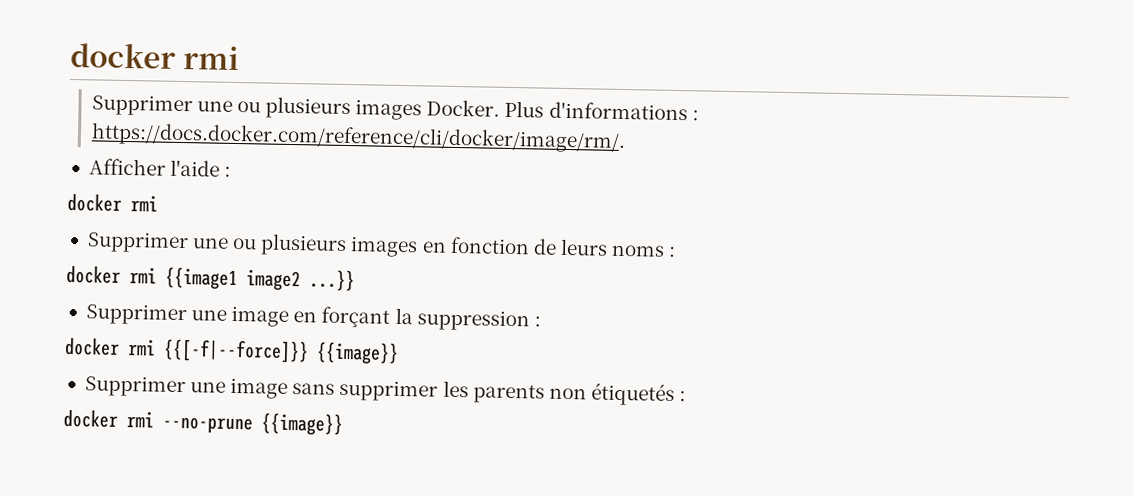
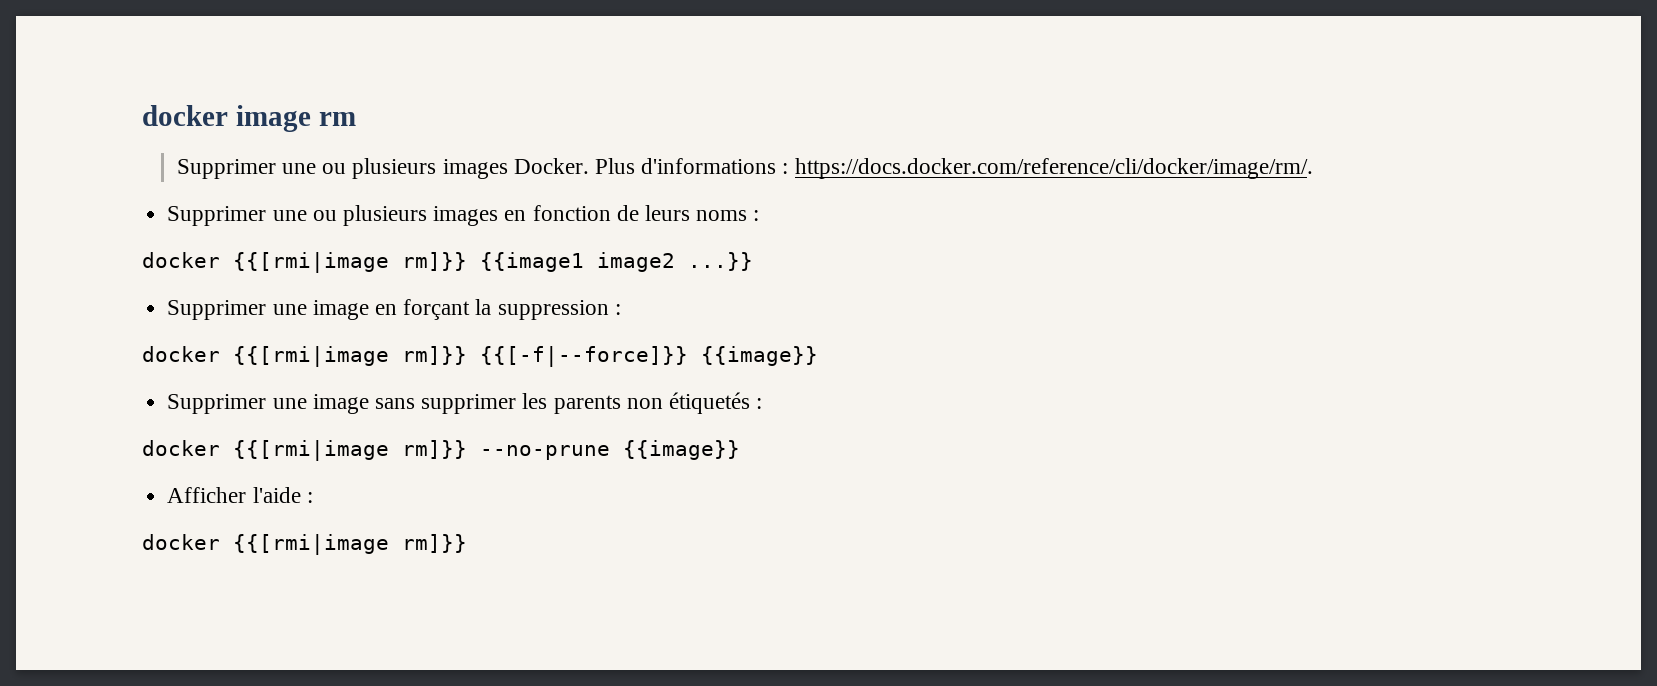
[70,41,239,71] docker rmi -> [142,105,356,132] docker image rm
[88,158,232,177] [67,193,158,212] // Afficher l'aide : // docker rmi -> (1313, 168) none
[129,267,157,284] rmi -> [233,252,467,273] {{[rmi|image rm]}}
[127,339,156,356] rmi -> [233,346,467,367] {{[rmi|image rm]}}
[126,411,154,428] rmi -> [233,440,467,461] {{[rmi|image rm]}}
(343, 424) none -> [167,487,313,503] [142,534,467,555] // Afficher l'aide : // docker {{[rmi|image rm]}}

